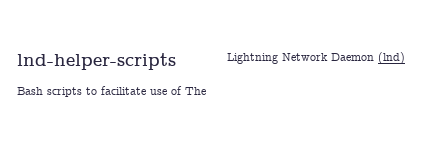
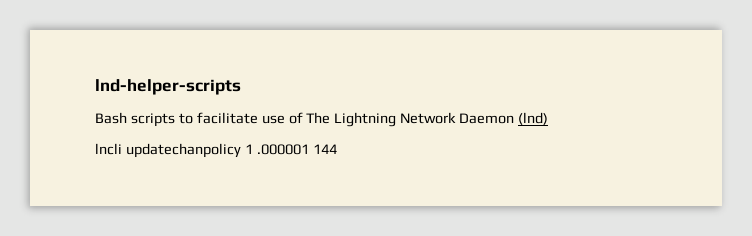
(405, 58) none -> [95,143,337,158] // lncli updatechanpolicy 1 .000001 144

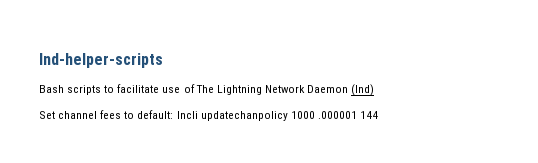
(549, 118) none -> [39,110,174,119] Set channel fees to default:
[244,144,253,154] 1 -> [290,111,315,119] 1000

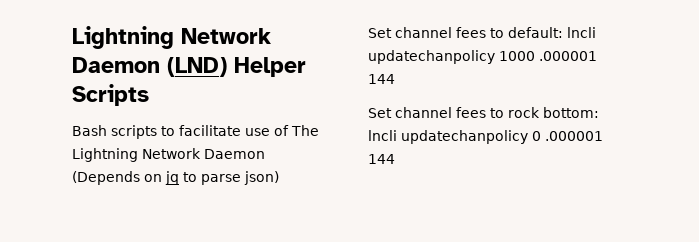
[39,53,163,68] lnd-helper-scripts -> [72,26,271,49] [72,57,306,77] [72,84,149,106] Lightning Network Daemon (LND) Helper Scripts
[351,84,375,96] (lnd) -> [72,171,279,185] (Depends on jq to parse json)
(378, 115) none -> [368,107,599,118] [368,130,603,144] [368,154,395,164] // Set channel fees to rock bottom: lncli updatechanpolicy 0 .000001 144

